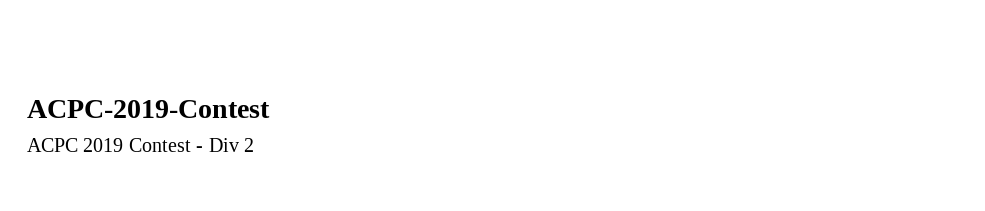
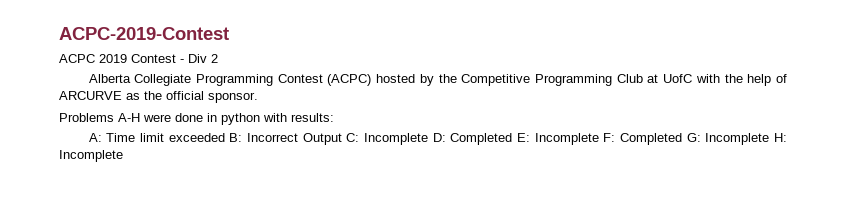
(255, 145) none -> [88,74,787,86] [59,91,258,103] [59,113,334,125] [88,133,788,145] [59,150,123,162] // Alberta Collegiate Programming Contest (ACPC) hosted by the Competitive Programming Club at UofC with the help of ARCURVE as the official sponsor. // Problems A-H were done in python with results: // A: Time limit exceeded B: Incorrect Output C: Incomplete D: Completed E: Incomplete F: Completed G: Incomplete H: Incomplete

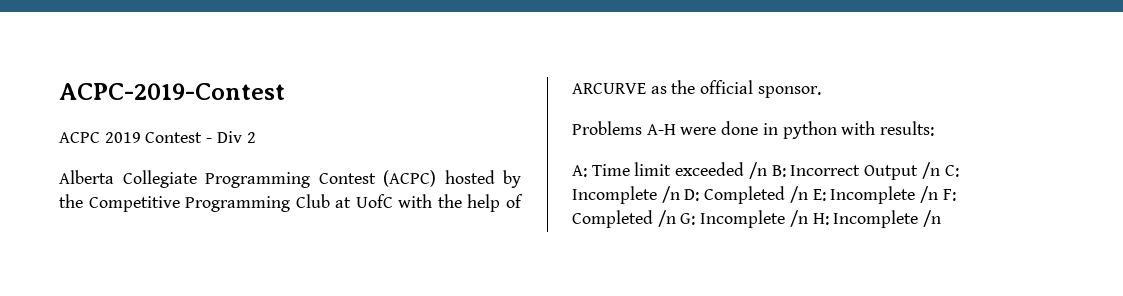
(225, 137) none -> [748,162,767,179] /n
(342, 139) none -> [921,162,940,179] /n
(428, 139) none -> [661,186,680,203] /n
(513, 139) none -> [789,186,808,203] /n
(599, 139) none -> [920,186,939,203] /n
(682, 139) none -> [657,210,676,227] /n
(770, 139) none -> [789,210,808,227] /n
(123, 156) none -> [923,210,942,227] /n

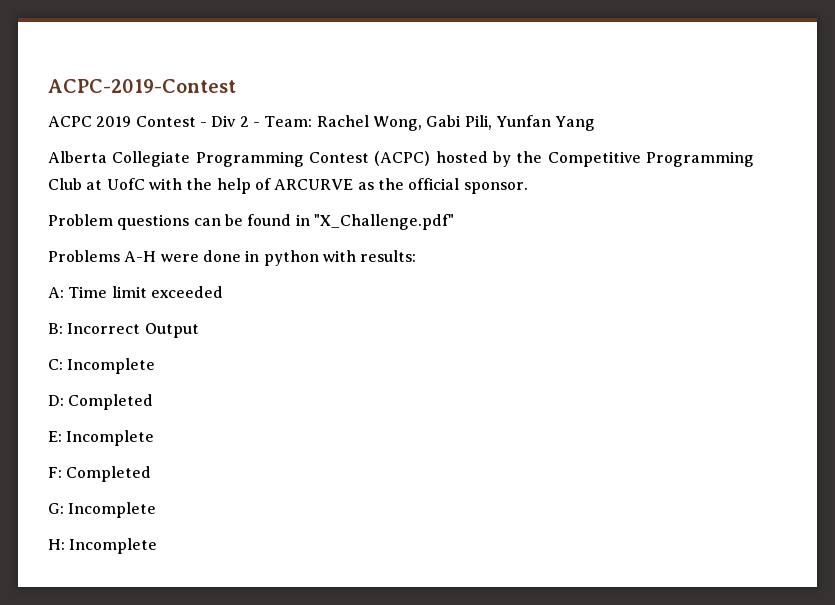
(256, 137) none -> [252,115,596,131] - Team: Rachel Wong, Gabi Pili, Yunfan Yang
(821, 92) none -> [48,214,454,230] // Problem questions can be found in "X_Challenge.pdf"
[748,162,767,179] /n -> (223, 292) //
[921,162,940,179] /n -> (199, 330) //
[661,186,680,203] /n -> (156, 366) //
[789,186,808,203] /n -> (154, 402) //
[920,186,939,203] /n -> (155, 438) //
[657,210,676,227] /n -> (152, 474) //
[789,210,808,227] /n -> (157, 510) //
[923,210,942,227] /n -> (158, 546) none

